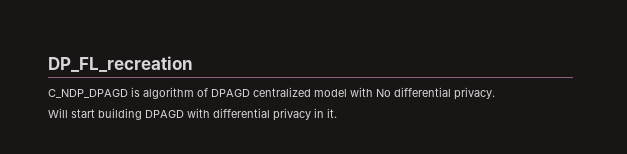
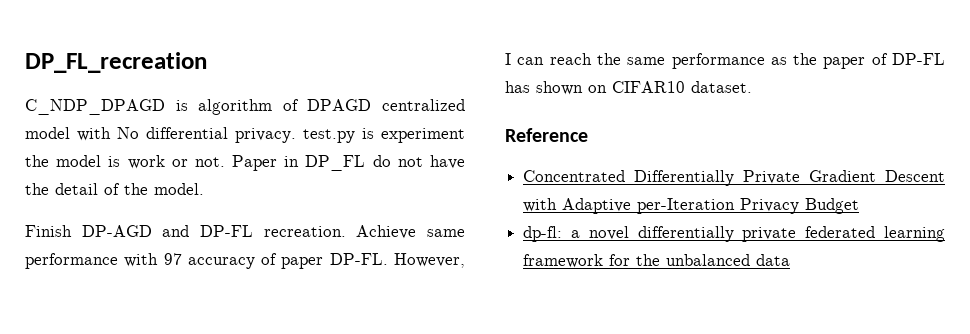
[48,108,337,121] // Will start building DPAGD with differential privacy in it. -> [303,128,465,143] [25,155,466,171] [25,183,204,195] [25,225,465,239] [25,253,465,269] [505,53,945,69] [505,81,752,95] [505,128,588,142] [523,170,945,186] [523,198,860,214] [523,226,945,242] [523,254,791,268] test.py is experiment the model is work or not. Paper in DP_FL do not have the detail of the model. // Finish DP-AGD and DP-FL recreation. Achieve same performance with 97 accuracy of paper DP-FL. However, I can reach the same performance as the paper of DP-FL has shown on CIFAR10 dataset. // Reference // Concentrated Differentially Private Gradient Descent with Adaptive per-Iteration Privacy Budget // dp-fl: a novel differentially private federated learning framework for the unbalanced data

